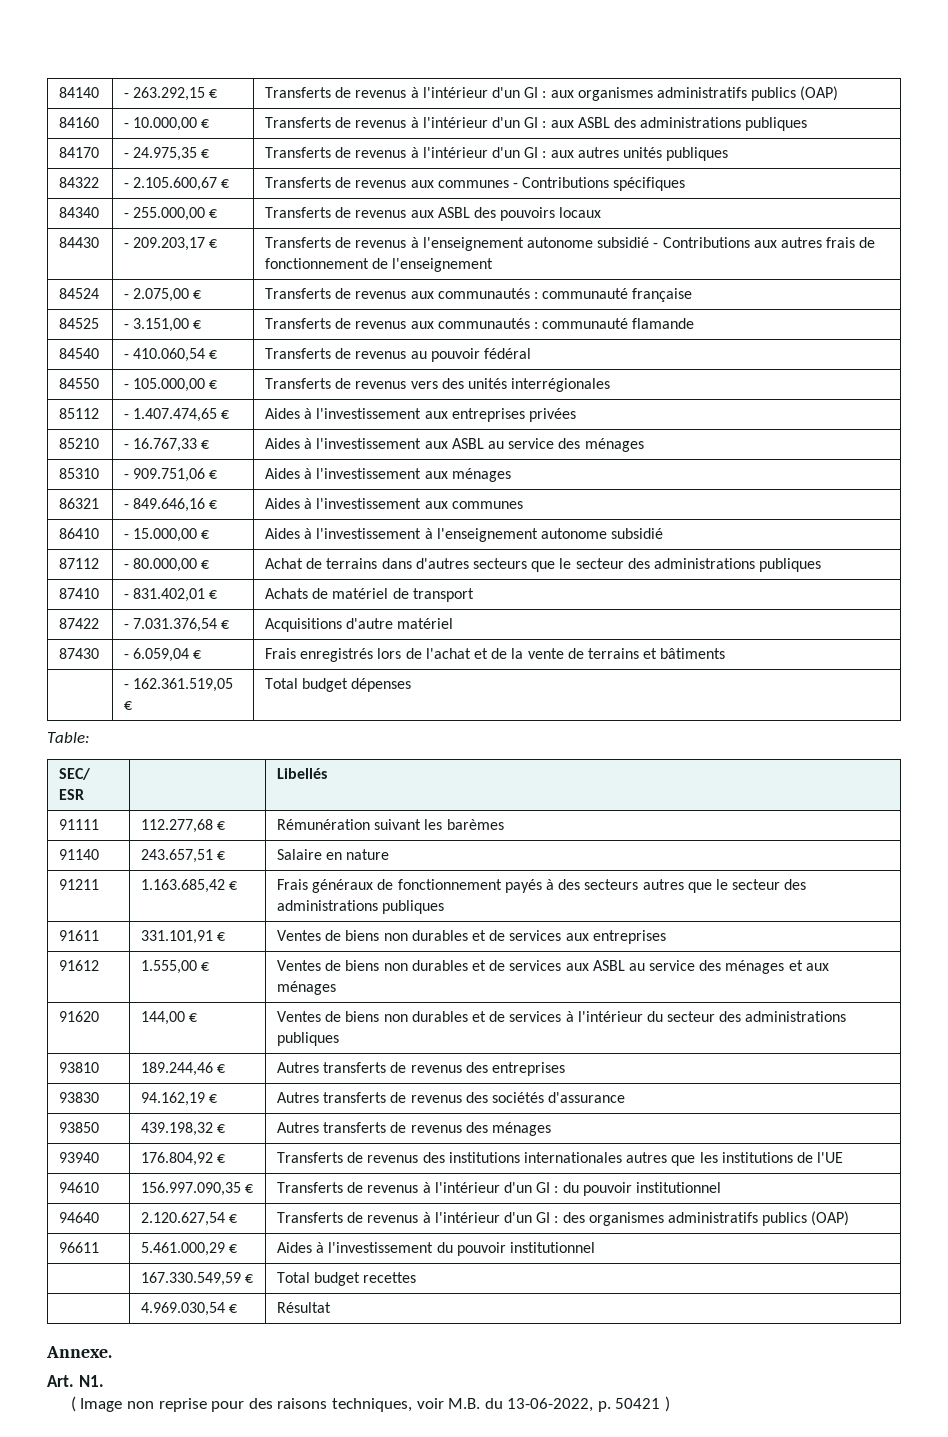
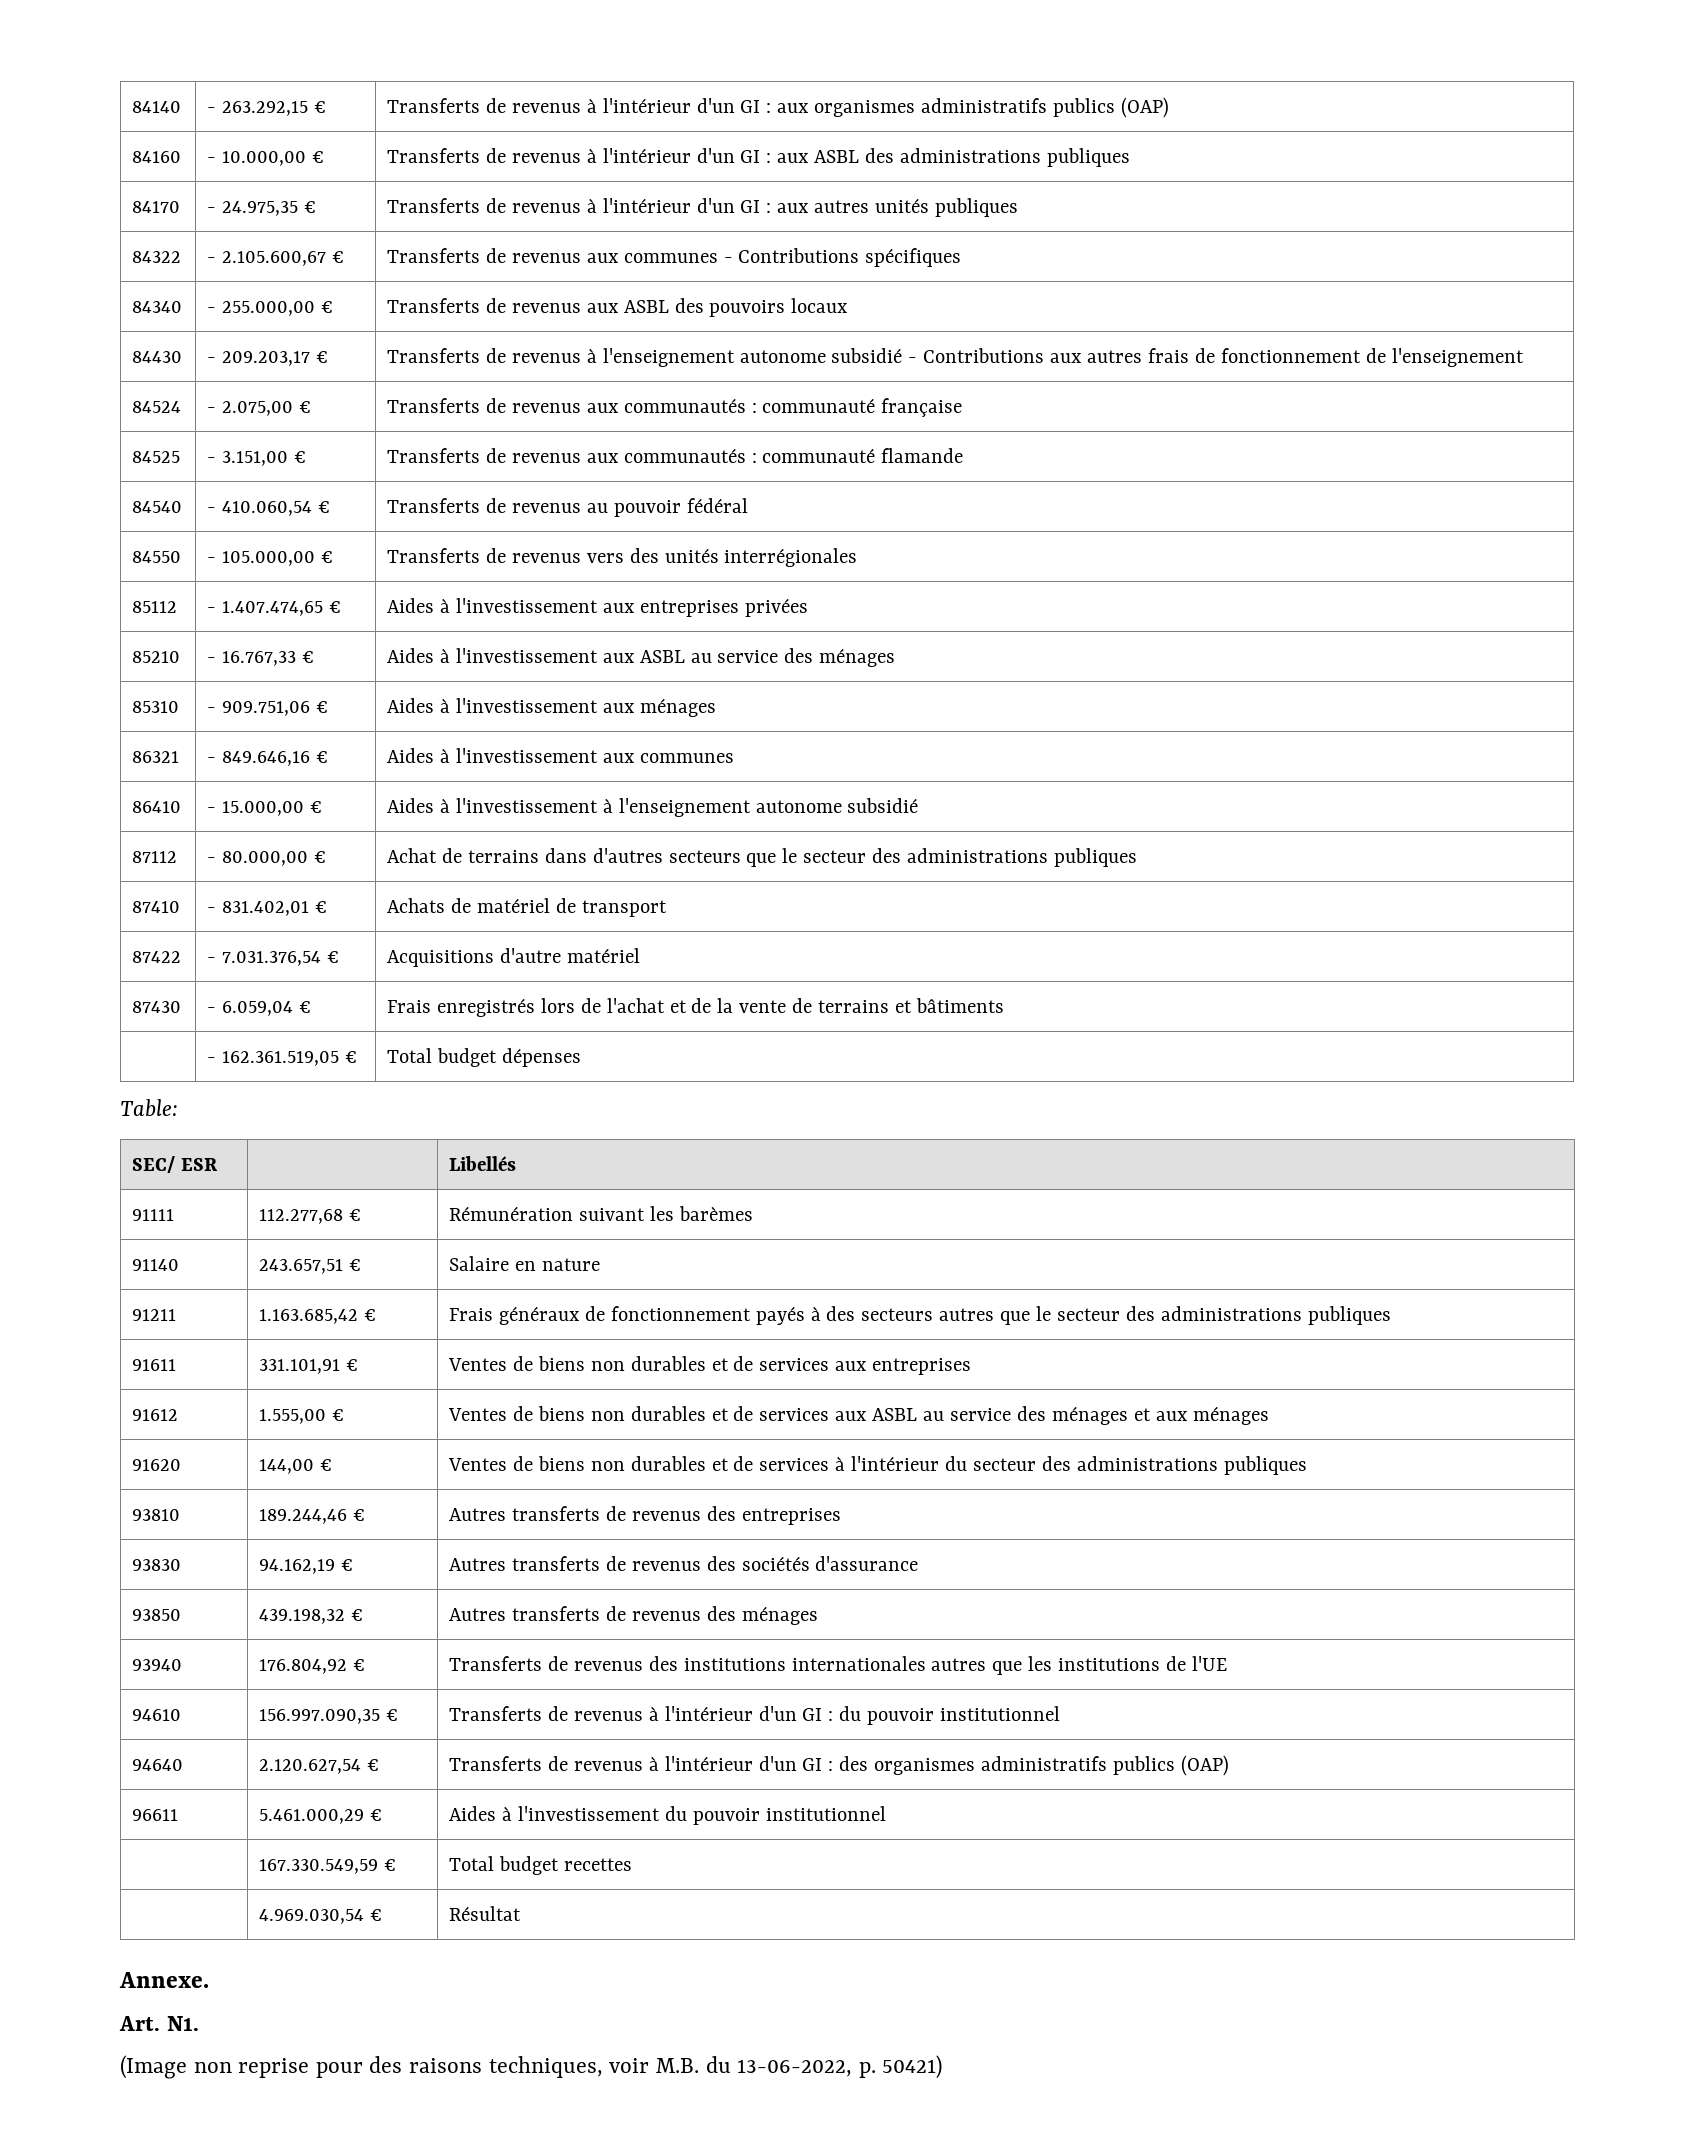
[70,1396,123,1412] ( Image -> [120,2055,187,2079] (Image
[615,1396,671,1412] 50421 ) -> [882,2055,943,2079] 50421)

